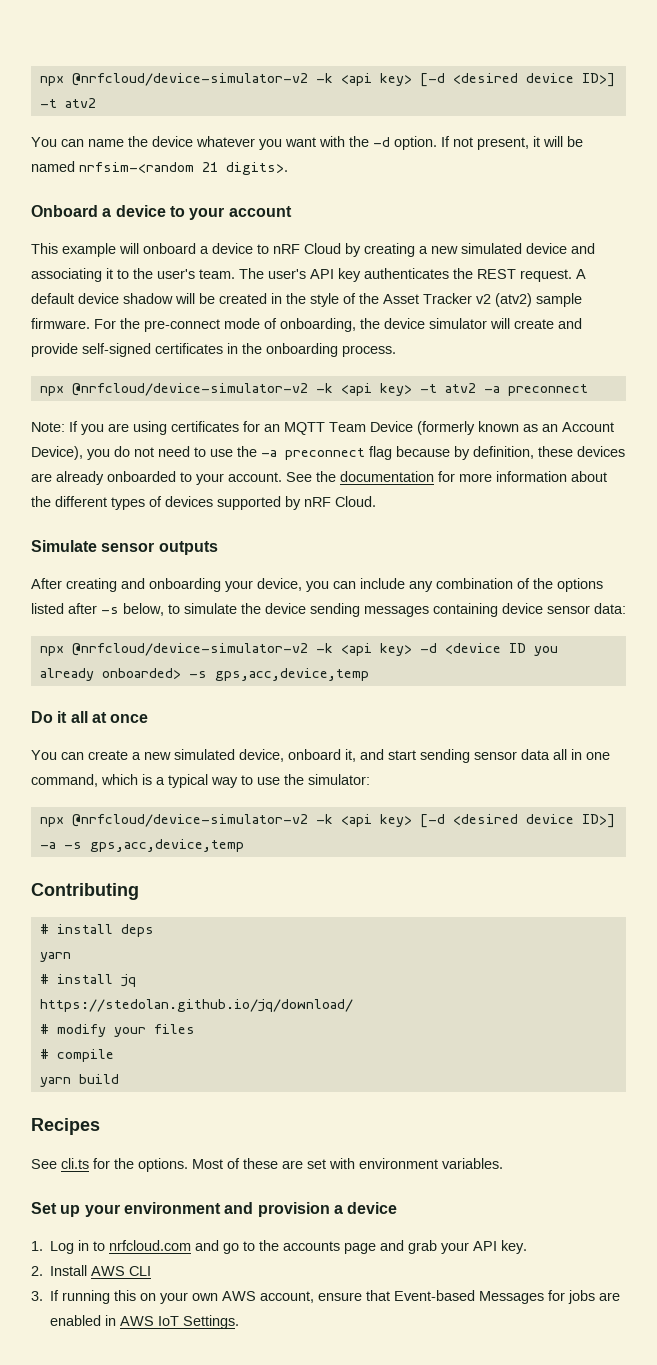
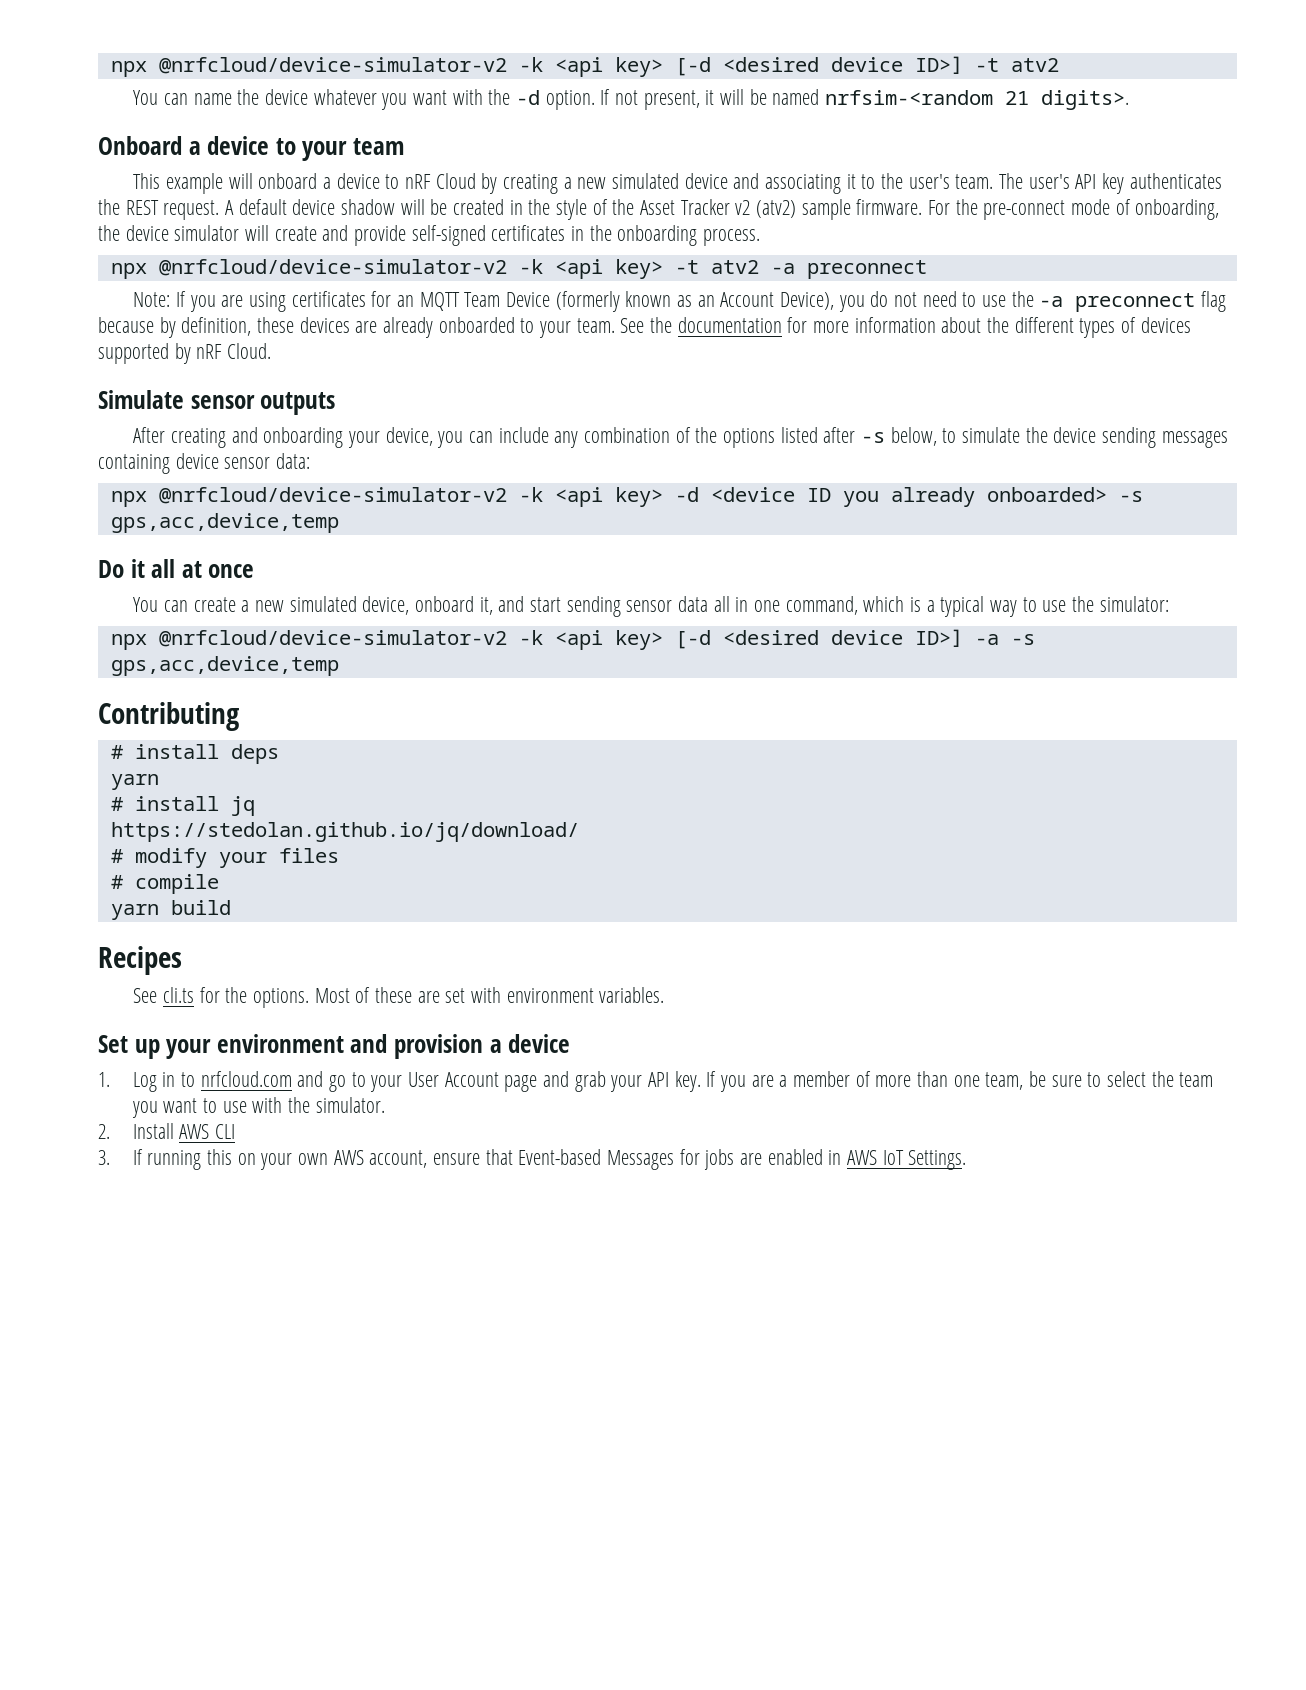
[228,206,292,217] account -> [353,138,405,155] team
[228,472,282,482] account. -> [576,318,615,333] team.
[259,1240,341,1251] the accounts -> [370,1072,499,1092] your User Account
(528, 1247) none -> [706,1071,1214,1092] [131,1097,385,1118] If you are a member of more than one team, be sure to select the team you want to use with the simulator.

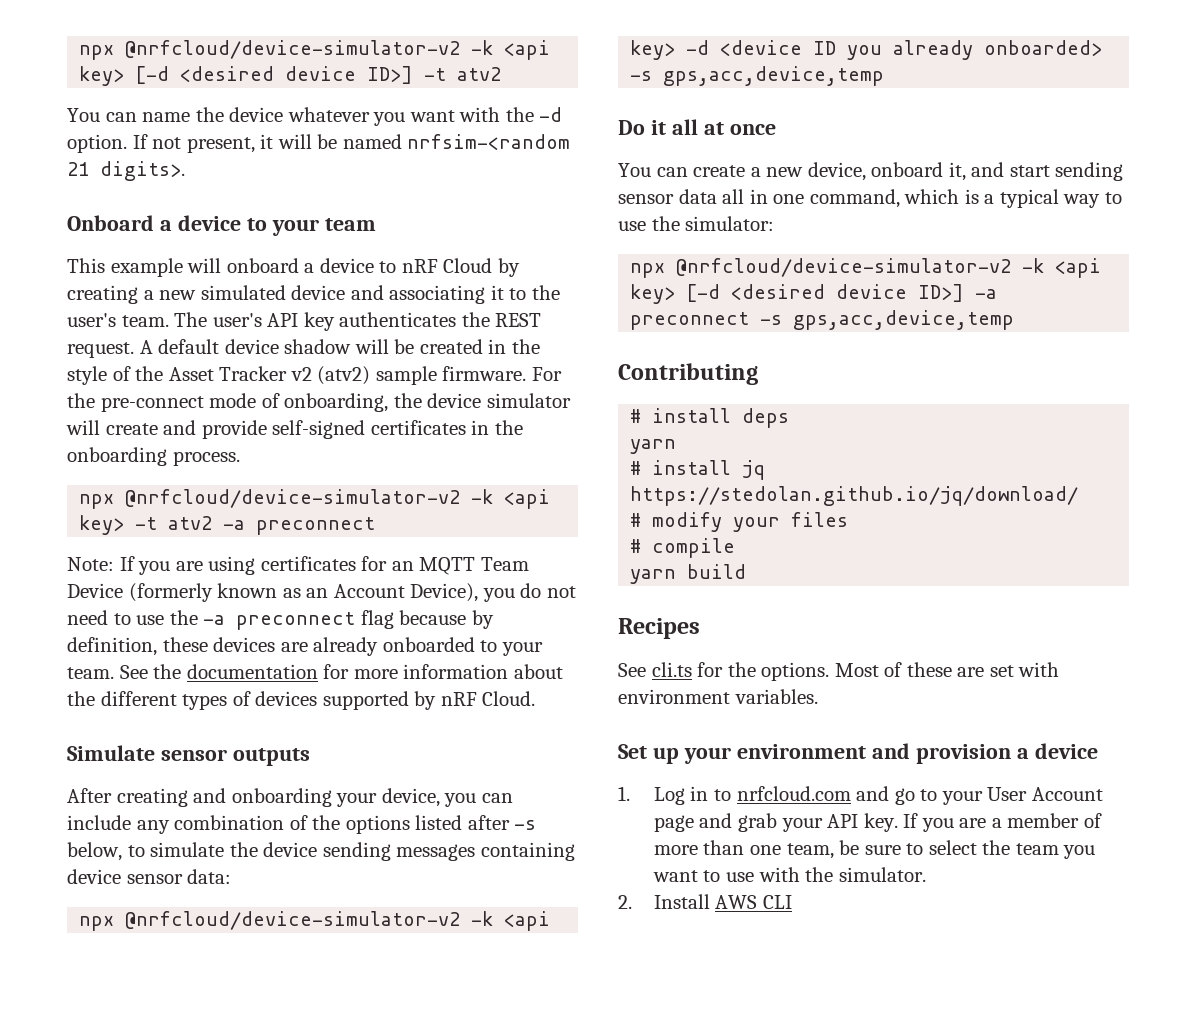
[289,596,357,612] simulated -> (804, 172) none
(999, 639) none -> [630,312,750,330] preconnect
[98,1149,967,1170] // 3. If running this on your own AWS account, ensure that Event-based Messages for jobs are enabled in AWS IoT Settings. -> (792, 902) none

